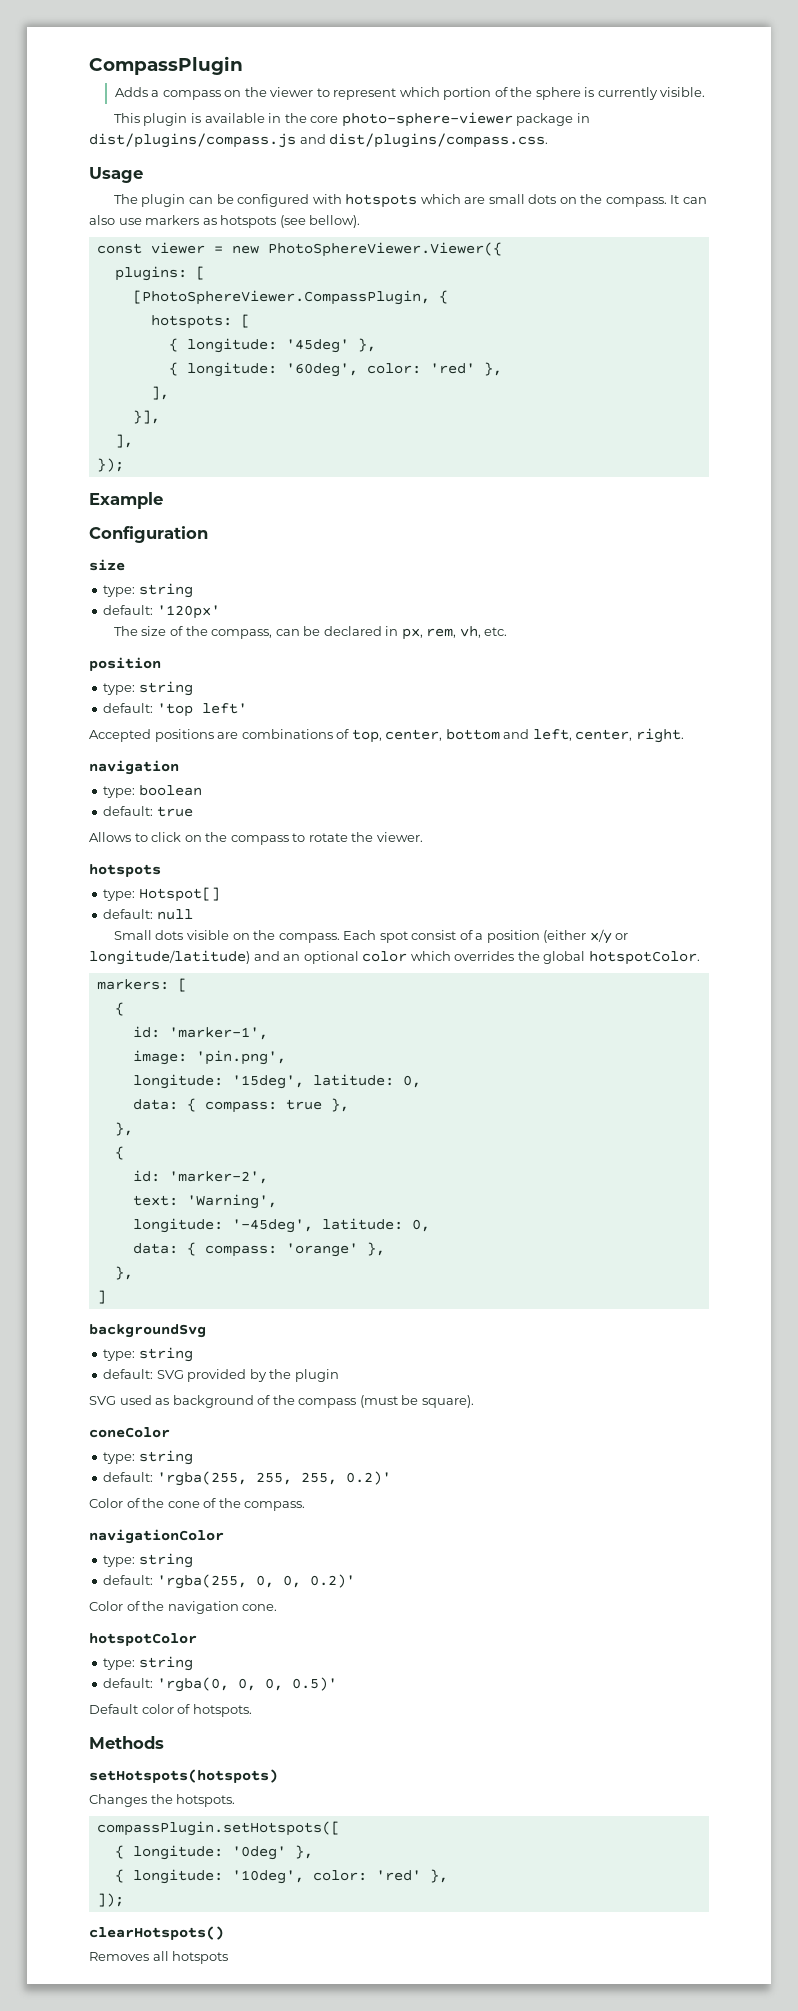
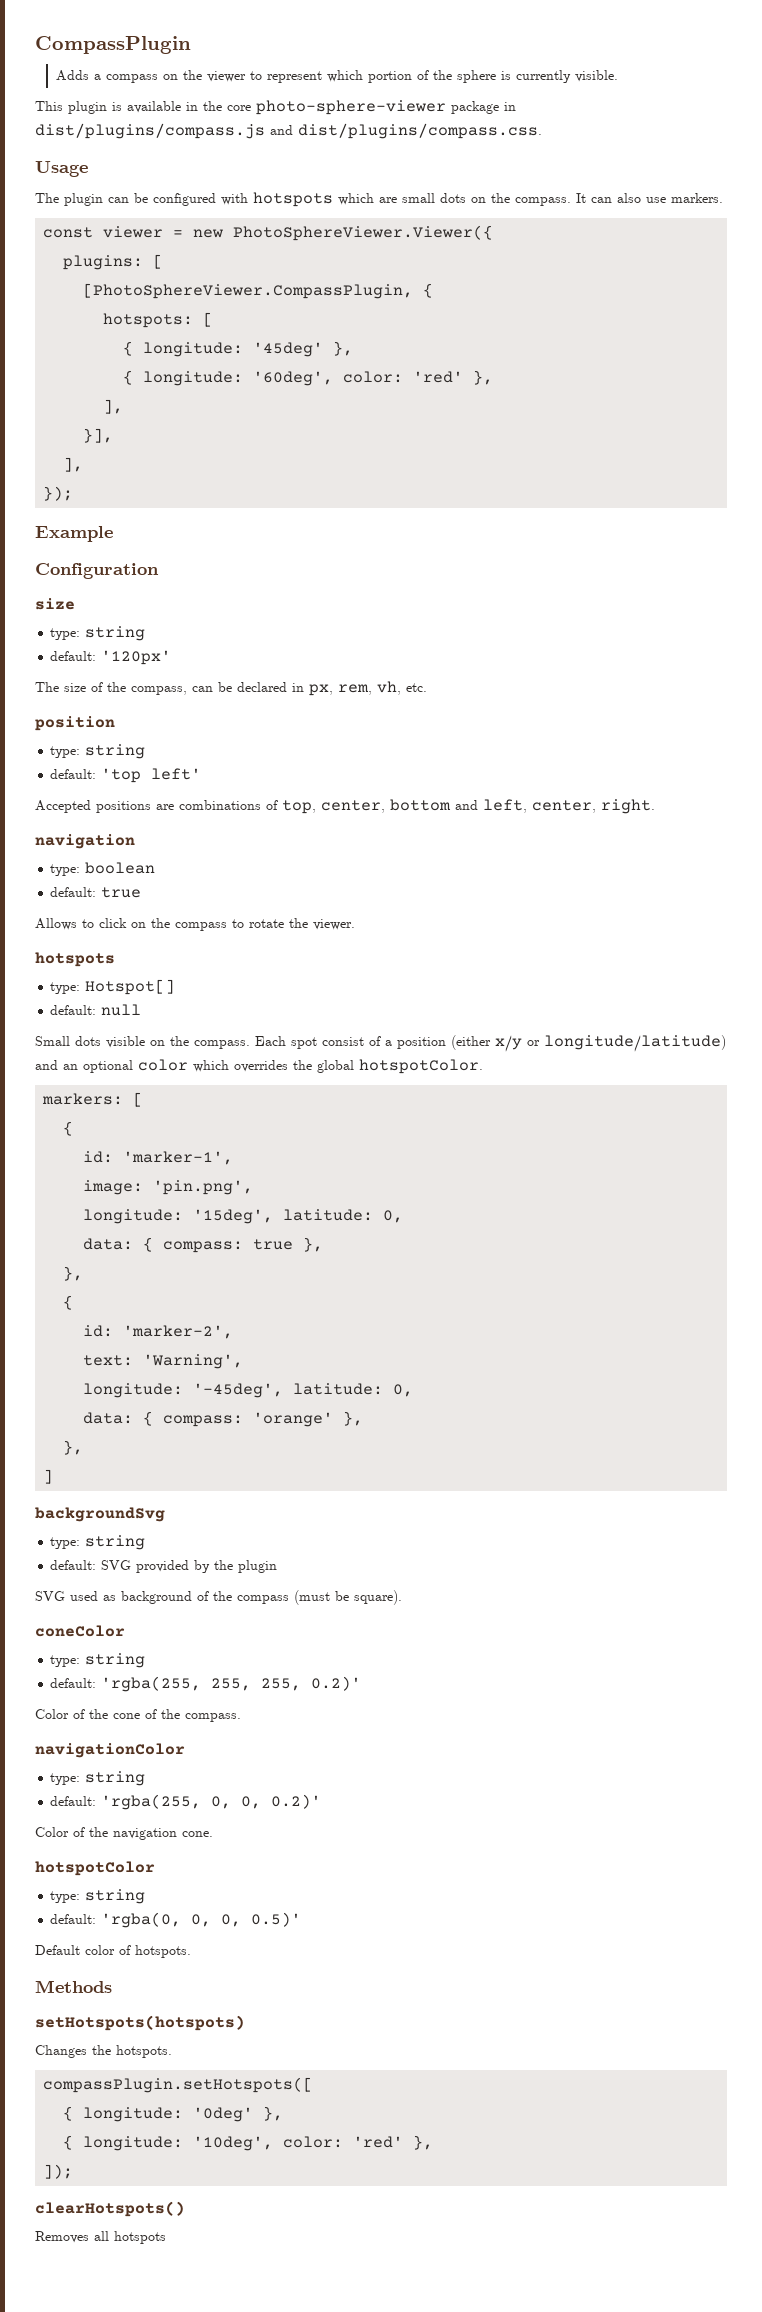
[145,215,361,228] markers as hotspots (see bellow). -> [671,193,723,203] markers.

